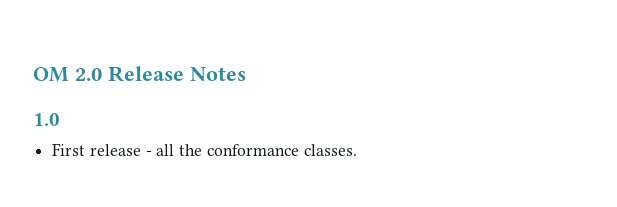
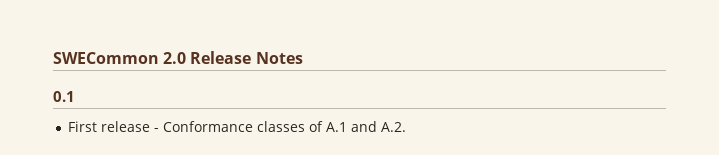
[33,67,69,82] OM -> [53,52,159,64] SWECommon
[33,113,60,126] 1.0 -> [53,91,75,102] 0.1
[156,144,357,156] all the conformance classes. -> [162,121,406,132] Conformance classes of A.1 and A.2.

